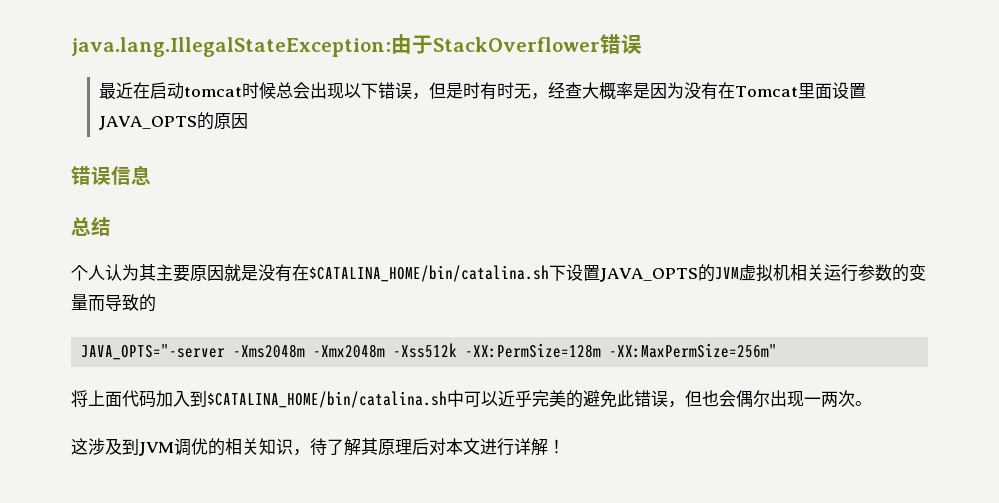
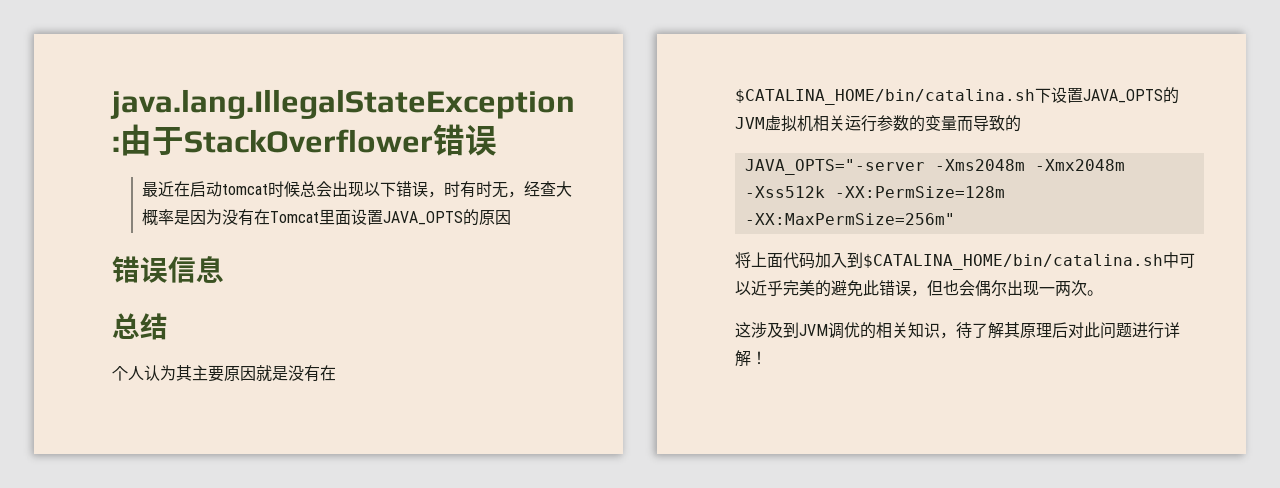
[429,82,464,99] 但是 -> (444, 194) none
[446,438,480,455] 本文 -> [1084,322,1132,339] 此问题

